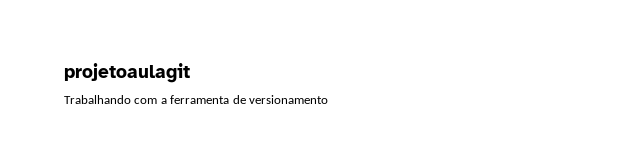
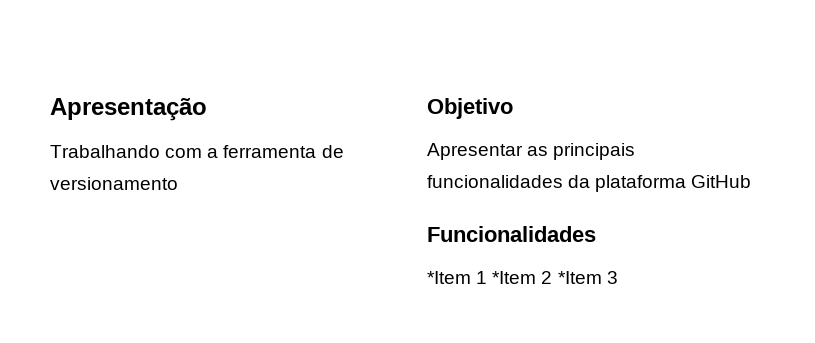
[64,63,190,83] projetoaulagit -> [50,97,207,121] Apresentação
(328, 99) none -> [427,98,513,119] [427,143,636,160] [427,175,752,192] [427,226,596,242] [427,271,618,284] // Objetivo // Apresentar as principais funcionalidades da plataforma GitHub // Funcionalidades // *Item 1 *Item 2 *Item 3

